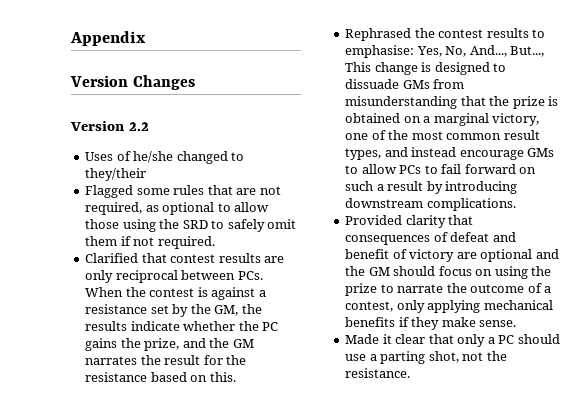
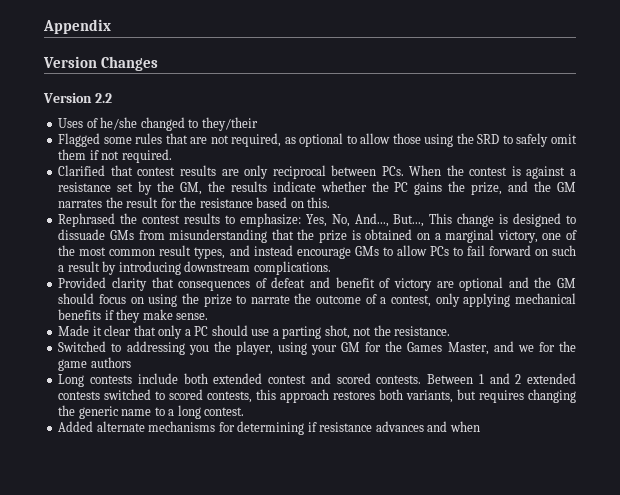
[345,45,415,58] emphasise: -> [239,213,301,227] emphasize:
(411, 373) none -> [58,341,576,355] [58,357,131,371] [58,373,576,387] [58,389,577,403] [58,405,245,419] [58,421,480,435] // Switched to addressing you the player, using your GM for the Games Master, and we for the game authors // Long contests include both extended contest and scored contests. Between 1 and 2 extended contests switched to scored contests, this approach restores both variants, but requires changing the generic name to a long contest. // Added alternate mechanisms for determining if resistance advances and when

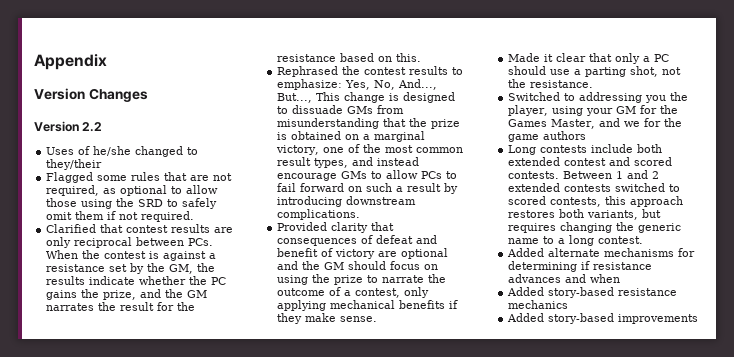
(480, 426) none -> [507,287,678,298] [508,300,569,309] [507,313,699,324] // Added story-based resistance mechanics // Added story-based improvements

